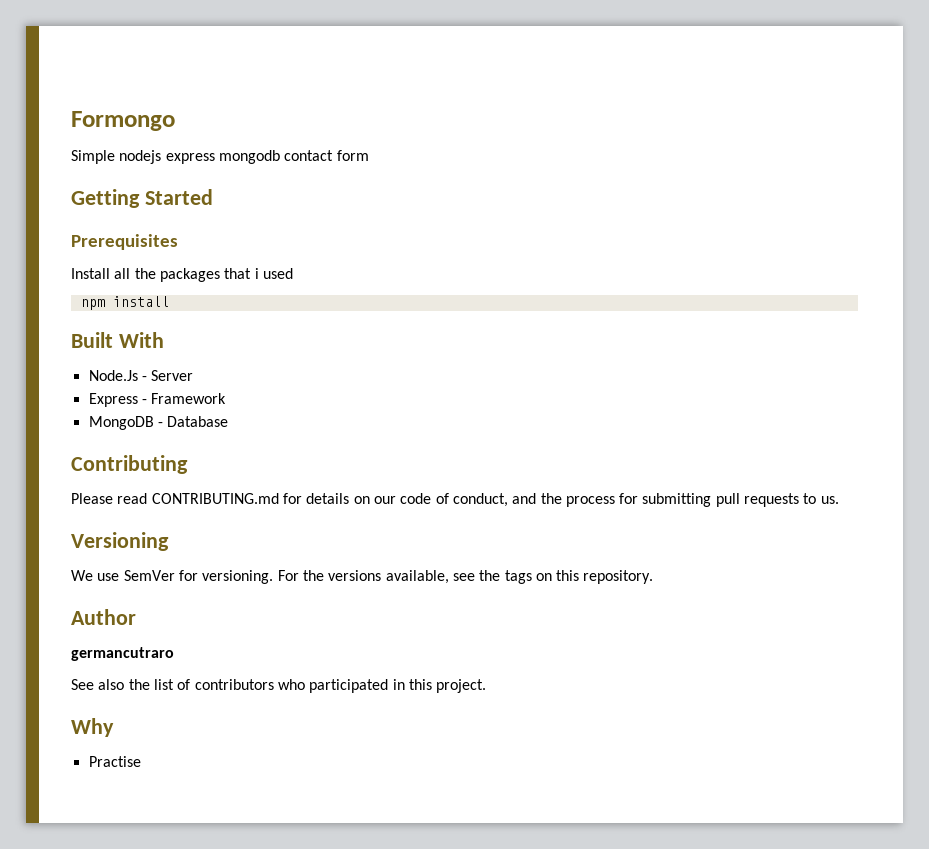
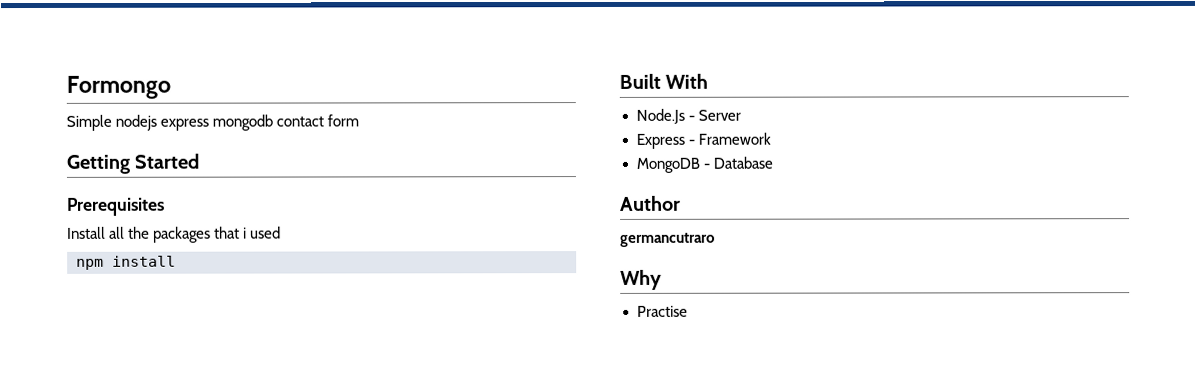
[71,455,188,474] [71,493,839,507] [71,532,169,551] [71,570,654,584] [71,609,136,625] [71,647,174,661] [71,679,487,693] Contributing // Please read CONTRIBUTING.md for details on our code of conduct, and the process for submitting pull requests to us. // Versioning // We use SemVer for versioning. For the versions available, see the tags on this repository. // Author // germancutraro // See also the list of contributors who participated in this project. -> [620,195,681,211] [620,232,715,247] Author // germancutraro

